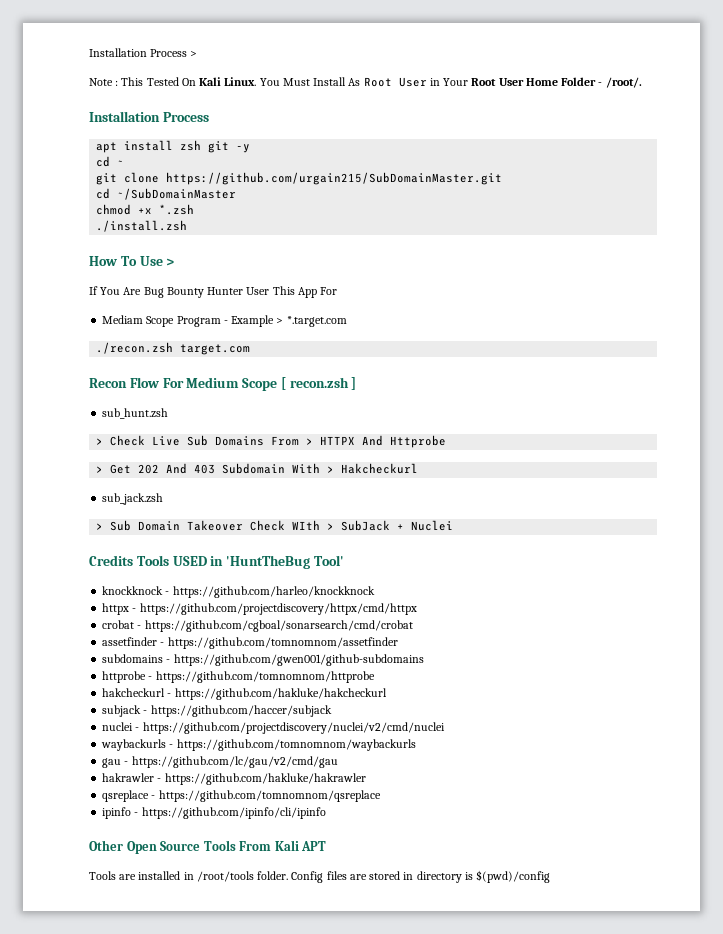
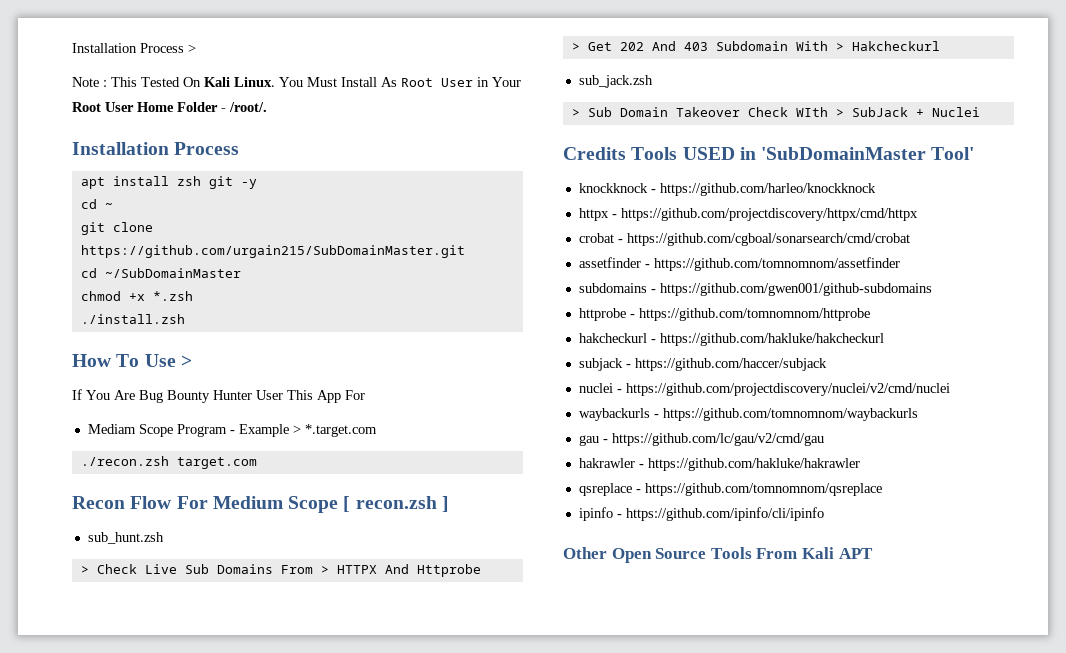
[226,555,311,569] 'HuntTheBug -> [761,147,927,160] 'SubDomainMaster
[89,870,551,883] // Tools are installed in /root/tools folder. Config files are stored in directory is $(pwd)/config -> (873, 553) none

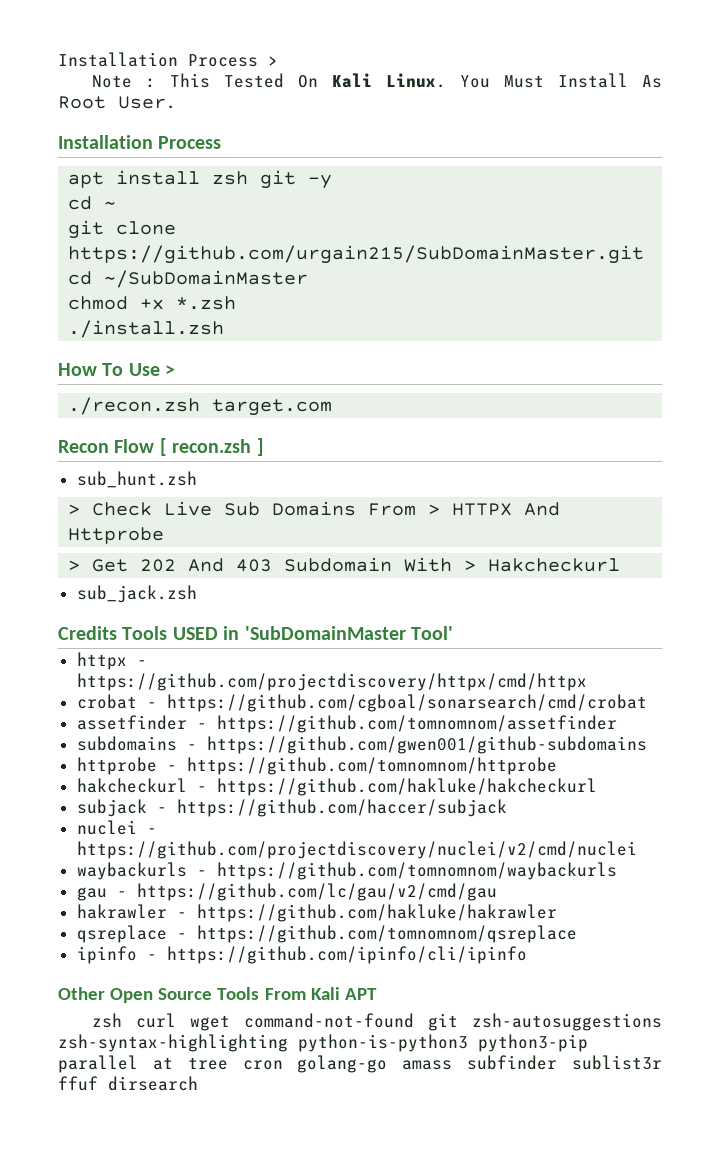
[441,77,521,87] [72,102,267,112] User in Your Root User Home Folder - /root/. -> [118,96,176,109] User.
[72,389,365,403] [87,424,377,437] // If You Are Bug Bounty Hunter User This App For // Mediam Scope Program - Example > *.target.com -> (176, 370) none
[176,496,339,513] For Medium Scope -> (155, 446) none
[571,107,980,117] // > Sub Domain Takeover Check WIth > SubJack + Nuclei -> (197, 594) none
[578,183,876,196] // knockknock - https://github.com/harleo/knockknock -> (453, 633) none
(873, 553) none -> [92,1013,662,1031] [58,1034,588,1052] [58,1055,662,1073] [58,1076,198,1091] // zsh curl wget command-not-found git zsh-autosuggestions zsh-syntax-highlighting python-is-python3 python3-pip parallel at tree cron golang-go amass subfinder sublist3r ffuf dirsearch

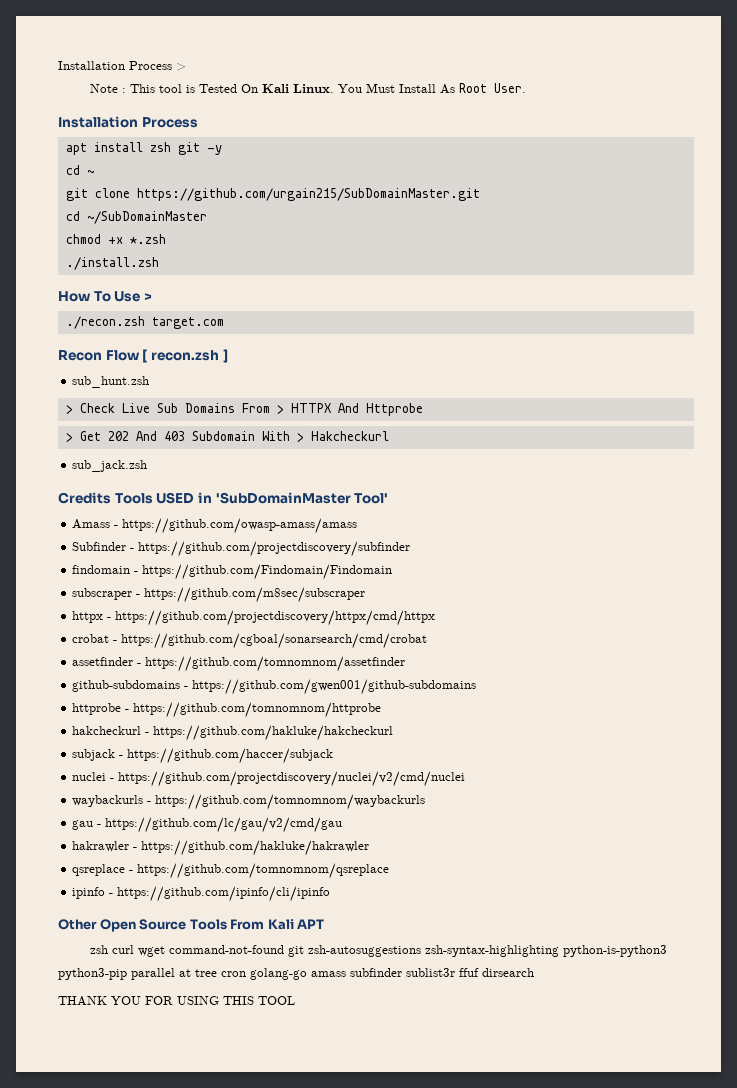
(211, 80) none -> [158,84,195,93] tool is
(453, 633) none -> [72,518,358,534] [72,541,411,557] [72,564,393,580] [72,587,366,603] // Amass - https://github.com/owasp-amass/amass // Subfinder - https://github.com/projectdiscovery/subfinder // findomain - https://github.com/Findomain/Findomain // subscraper - https://github.com/m8sec/subscraper
[76,736,177,751] subdomains -> [72,680,181,692] github-subdomains
(198, 1083) none -> [58,996,295,1006] // THANK YOU FOR USING THIS TOOL

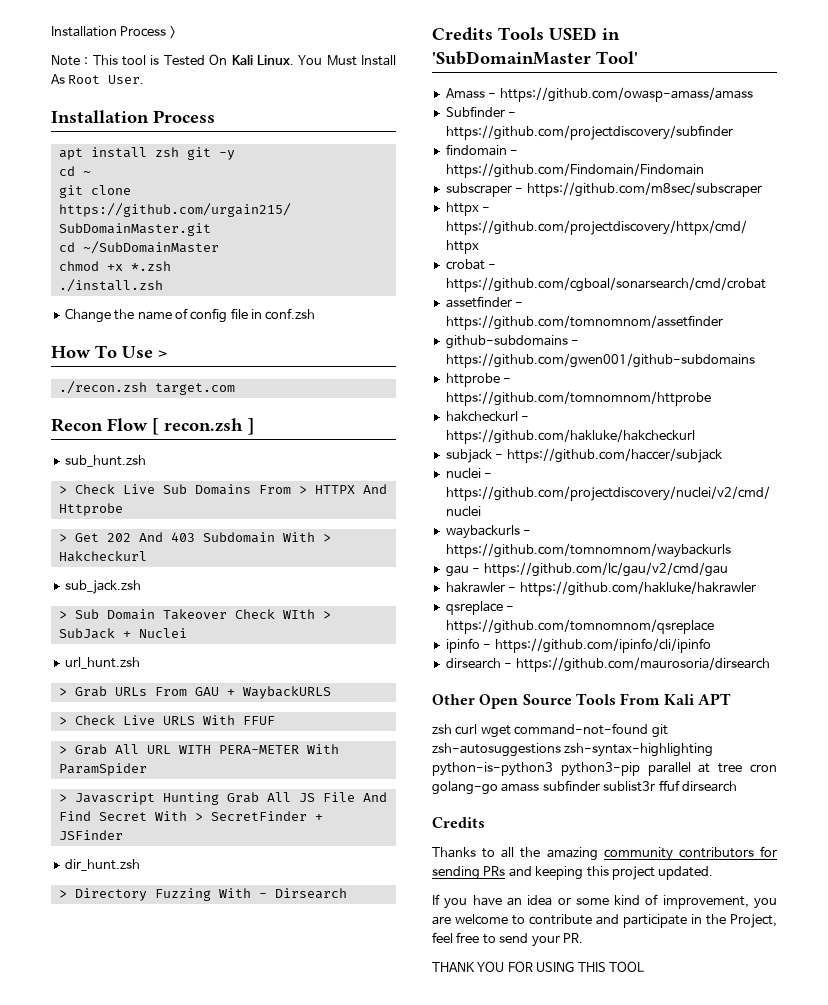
(159, 263) none -> [64,308,316,323] // Change the name of config file in conf.zsh
(148, 466) none -> [58,609,331,620] [58,628,187,639] [64,657,140,669] [58,686,331,699] [58,715,275,725] [58,744,339,755] [58,763,147,776] [58,792,387,805] [58,811,323,821] [58,830,123,840] [64,859,140,871] [58,888,347,901] // > Sub Domain Takeover Check WIth > SubJack + Nuclei // url_hunt.zsh // > Grab URLs From GAU + WaybackURLS // > Check Live URLS With FFUF // > Grab All URL WITH PERA-METER With ParamSpider // > Javascript Hunting Grab All JS File And Find Secret With > SecretFinder + JSFinder // dir_hunt.zsh // > Directory Fuzzing With - Dirsearch
(331, 894) none -> [445,657,770,672] // dirsearch - https://github.com/maurosoria/dirsearch
(534, 972) none -> [432,817,485,828] [432,846,777,861] [432,866,714,880] [432,894,777,909] [432,914,777,928] [432,932,583,947] // Credits // Thanks to all the amazing community contributors for sending PRs and keeping this project updated. // If you have an idea or some kind of improvement, you are welcome to contribute and participate in the Project, feel free to send your PR.

